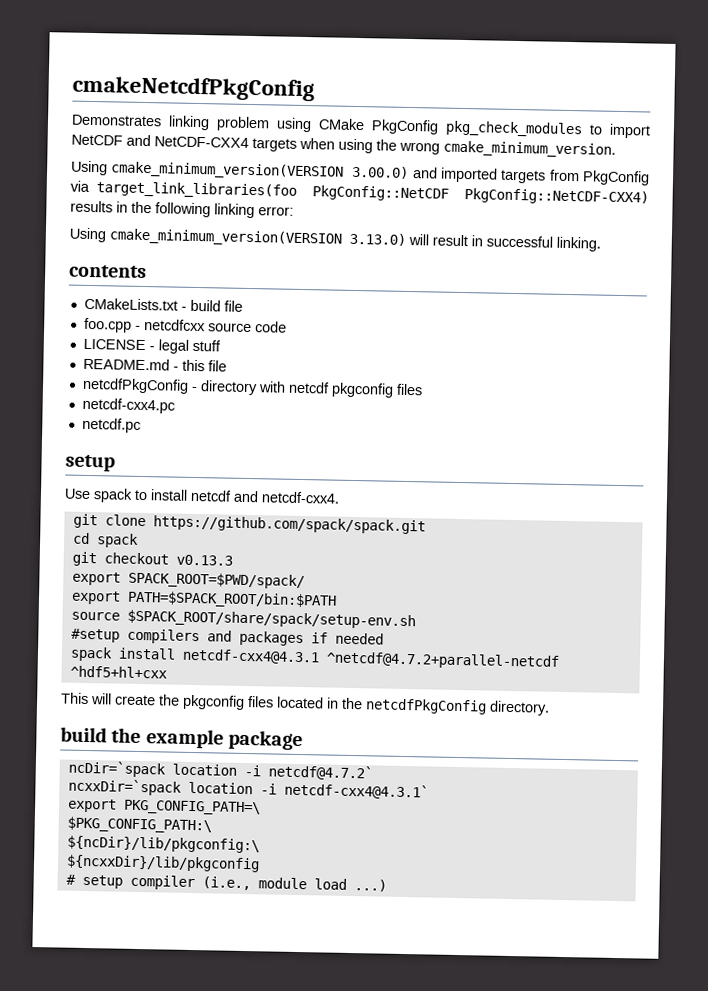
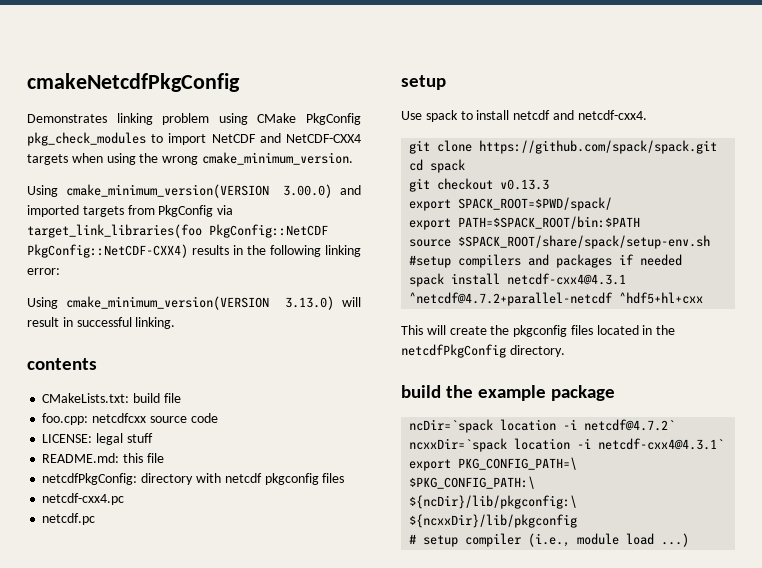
[83,297,187,311] CMakeLists.txt - -> [42,393,130,403] CMakeLists.txt:
[83,317,141,333] foo.cpp - -> [42,413,89,425] foo.cpp:
[82,338,155,351] LICENSE - -> [42,434,93,443] LICENSE:
[82,357,179,371] README.md - -> [42,453,120,463] README.md:
[81,377,198,394] netcdfPkgConfig - -> [42,473,138,485] netcdfPkgConfig:

